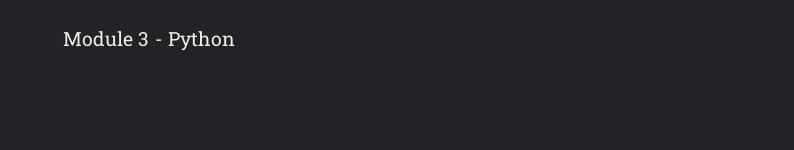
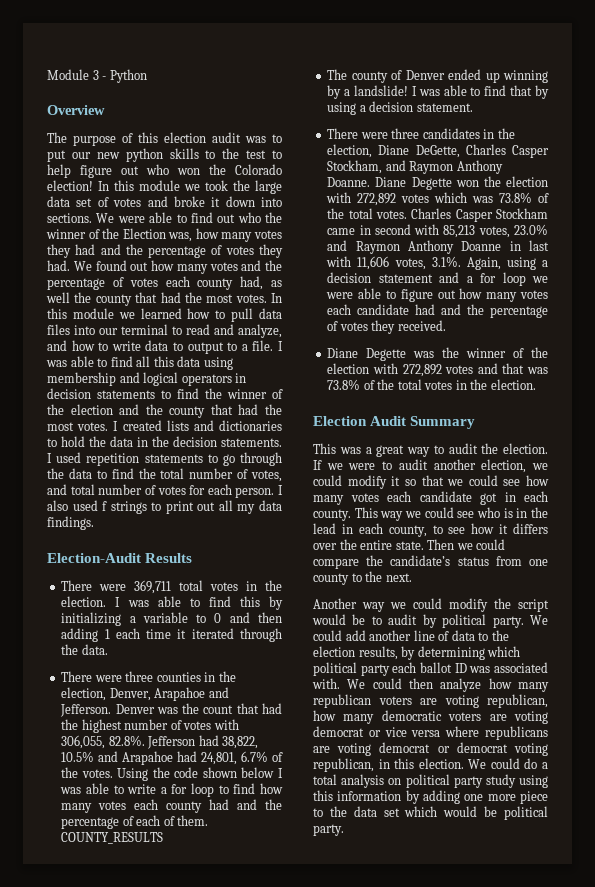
(235, 41) none -> [47,105,105,115] [47,132,282,146] [47,148,282,162] [47,164,282,178] [47,180,282,194] [47,196,282,207] [47,212,282,223] [46,228,282,242] [47,244,283,258] [47,260,282,274] [47,276,282,290] [46,292,282,306] [47,308,282,322] [47,324,282,338] [47,340,283,354] [46,356,233,370] [47,372,247,386] [47,388,283,399] [47,404,282,418] [47,420,282,431] [47,436,282,447] [47,452,282,466] [47,468,282,482] [47,484,283,498] [47,500,282,514] [47,516,94,530] [47,553,193,563] [61,580,282,594] [61,596,283,610] [61,612,282,626] [61,628,282,642] [61,644,108,655] [61,671,236,682] [61,687,229,701] [60,703,282,717] [61,719,239,733] [61,735,259,749] [61,751,283,765] [61,767,283,781] [60,783,283,797] [61,799,282,813] [61,815,209,829] [61,832,164,844] [327,69,548,83] [327,85,549,99] [327,101,473,115] [327,128,515,139] [327,144,549,158] [327,160,503,174] [327,176,548,190] [326,192,549,206] [327,208,548,222] [327,224,548,238] [327,240,549,254] [326,256,548,270] [327,272,548,286] [326,288,548,302] [327,304,548,318] [327,320,446,334] [327,347,548,361] [327,363,548,377] [327,379,536,390] [313,416,476,429] [313,443,548,457] [313,459,548,473] [313,475,549,489] [313,491,548,505] [313,507,548,521] [313,523,548,537] [313,539,506,550] [313,555,548,569] [313,571,412,585] [313,598,549,612] [312,614,548,628] [313,630,509,641] [313,646,521,660] [313,662,548,676] [312,678,549,692] [313,694,548,708] [313,710,548,724] [313,726,548,740] [313,742,548,756] [313,758,548,772] [313,774,548,788] [313,790,548,804] [313,806,548,820] [313,824,344,836] // Overview // The purpose of this election audit was to put our new python skills to the test to help figure out who won the Colorado election! In this module we took the large data set of votes and broke it down into sections. We were able to find out who the winner of the Election was, how many votes they had and the percentage of votes they had. We found out how many votes and the percentage of votes each county had, as well the county that had the most votes. In this module we learned how to pull data files into our terminal to read and analyze, and how to write data to output to a file. I was able to find all this data using membership and logical operators in decision statements to find the winner of the election and the county that had the most votes. I created lists and dictionaries to hold the data in the decision statements. I used repetition statements to go through the data to find the total number of votes, and total number of votes for each person. I also used f strings to print out all my data findings. // Election-Audit Results // There were 369,711 total votes in the election. I was able to find this by initializing a variable to 0 and then adding 1 each time it iterated through the data. // There were three counties in the election, Denver, Arapahoe and Jefferson. Denver was the count that had the highest number of votes with 306,055, 82.8%. Jefferson had 38,822, 10.5% and Arapahoe had 24,801, 6.7% of the votes. Using the code shown below I was able to write a for loop to find how many votes each county had and the percentage of each of them. COUNTY_RESULTS // The county of Denver ended up winning by a landslide! I was able to find that by using a decision statement. // There were three candidates in the election, Diane DeGette, Charles Casper Stockham, and Raymon Anthony Doanne. Diane Degette won the election with 272,892 votes which was 73.8% of the total votes. Charles Casper Stockham came in second with 85,213 votes, 23.0% and Raymon Anthony Doanne in last with 11,606 votes, 3.1%. Again, using a decision statement and a for loop we were able to figure out how many votes each candidate had and the percentage of votes they received. // Diane Degette was the winner of the election with 272,892 votes and that was 73.8% of the total votes in the election. // Election Audit Summary // This was a great way to audit the election. If we were to audit another election, we could modify it so that we could see how many votes each candidate got in each county. This way we could see who is in the lead in each county, to see how it differs over the entire state. Then we could compare the candidate’s status from one county to the next. // Another way we could modify the script would be to audit by political party. We could add another line of data to the election results, by determining which political party each ballot ID was associated with. We could then analyze how many republican voters are voting republican, how many democratic voters are voting democrat or vice versa where republicans are voting democrat or democrat voting republican, in this election. We could do a total analysis on political party study using this information by adding one more piece to the data set which would be political party.

